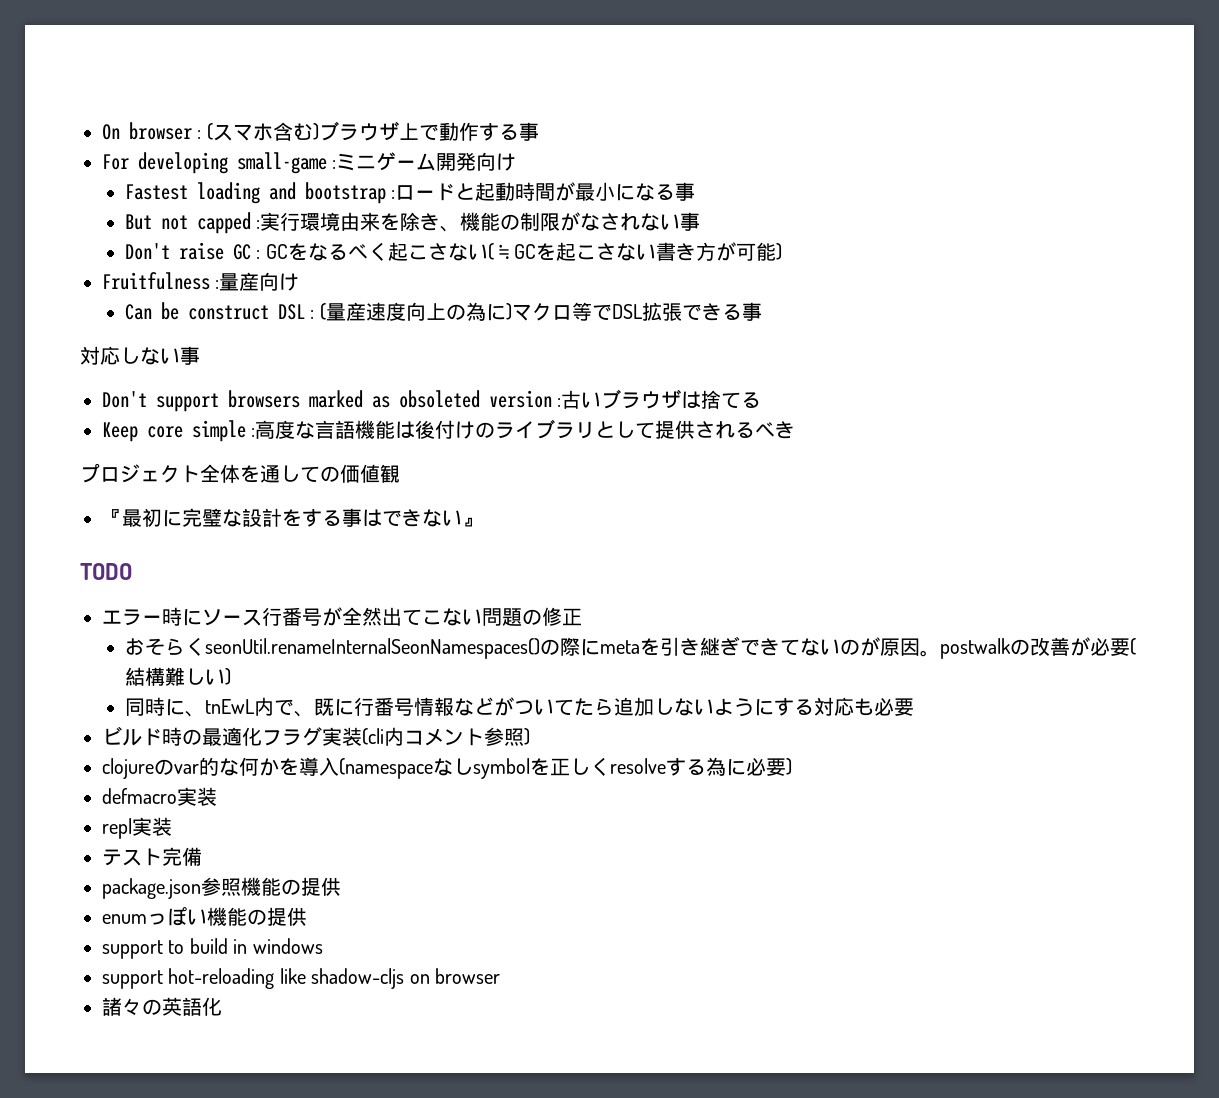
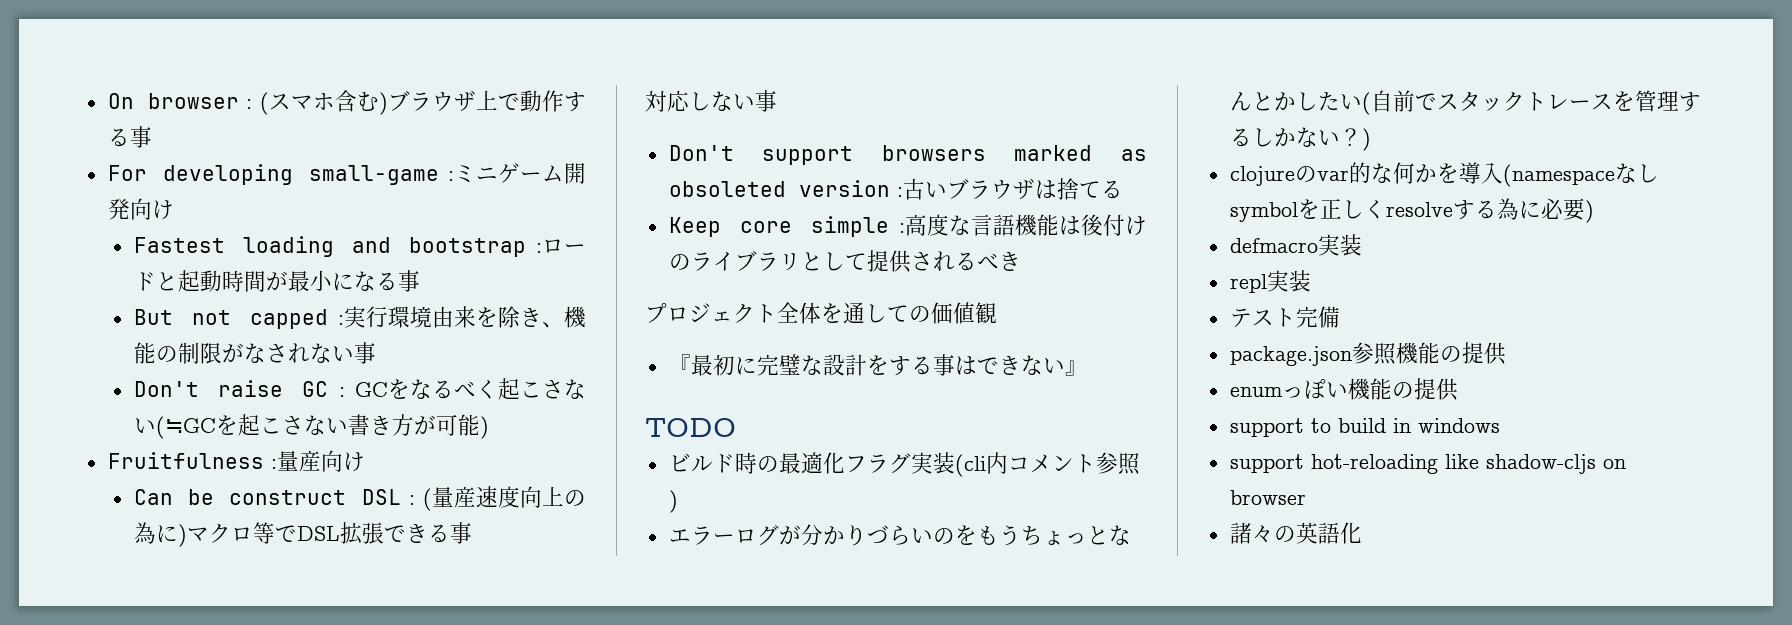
[102,607,582,626] [124,636,1136,659] [124,667,231,686] [124,697,914,717] // エラー時にソース行番号が全然出てこない問題の修正 // おそらくseonUtil.renameInternalSeonNamespaces()の際にmetaを引き継ぎできてないのが原因。postwalkの改善が必要(結構難しい) // 同時に、tnEwL内で、既に行番号情報などがついてたら追加しないようにする対応も必要 -> (736, 427) none
(530, 736) none -> [668,524,1131,546] [1229,90,1701,115] [1229,127,1371,151] // エラーログが分かりづらいのをもうちょっとなんとかしたい(自前でスタックトレースを管理するしかない？)

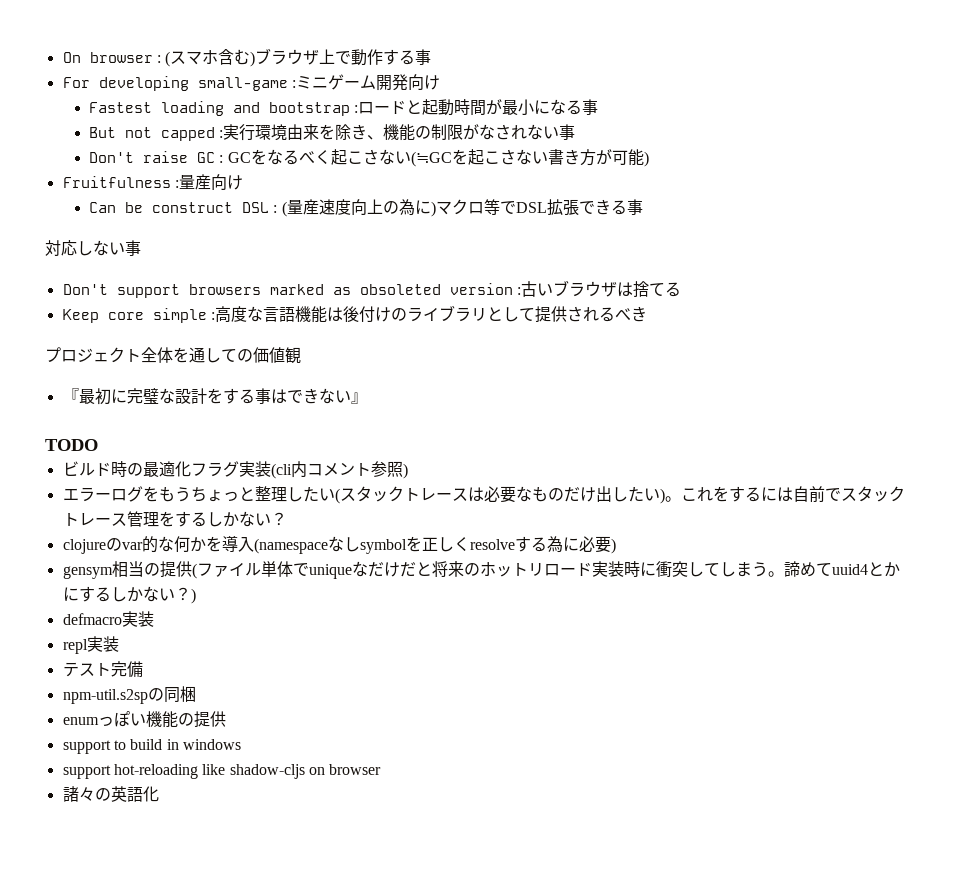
[778,524,955,546] が分かりづらいの -> (143, 494) none
[1108,525,1131,545] [1229,91,1296,111] なんとか -> [254,486,287,502] 整理
(1371, 103) none -> [339,486,793,504] スタックトレースは必要なものだけ出したい)。これをするには
[1612,90,1701,112] [1229,127,1371,151] を管理するしかない？) -> [126,511,287,527] 管理をするしかない？
(1594, 211) none -> [62,561,900,579] [62,586,196,604] // gensym相当の提供(ファイル単体でuniqueなだけだと将来のホットリロード実装時に衝突してしまう。諦めてuuid4とかにするしかない？)
[1229,342,1506,366] package.json参照機能の提供 -> [62,686,196,704] npm-util.s2spの同梱

